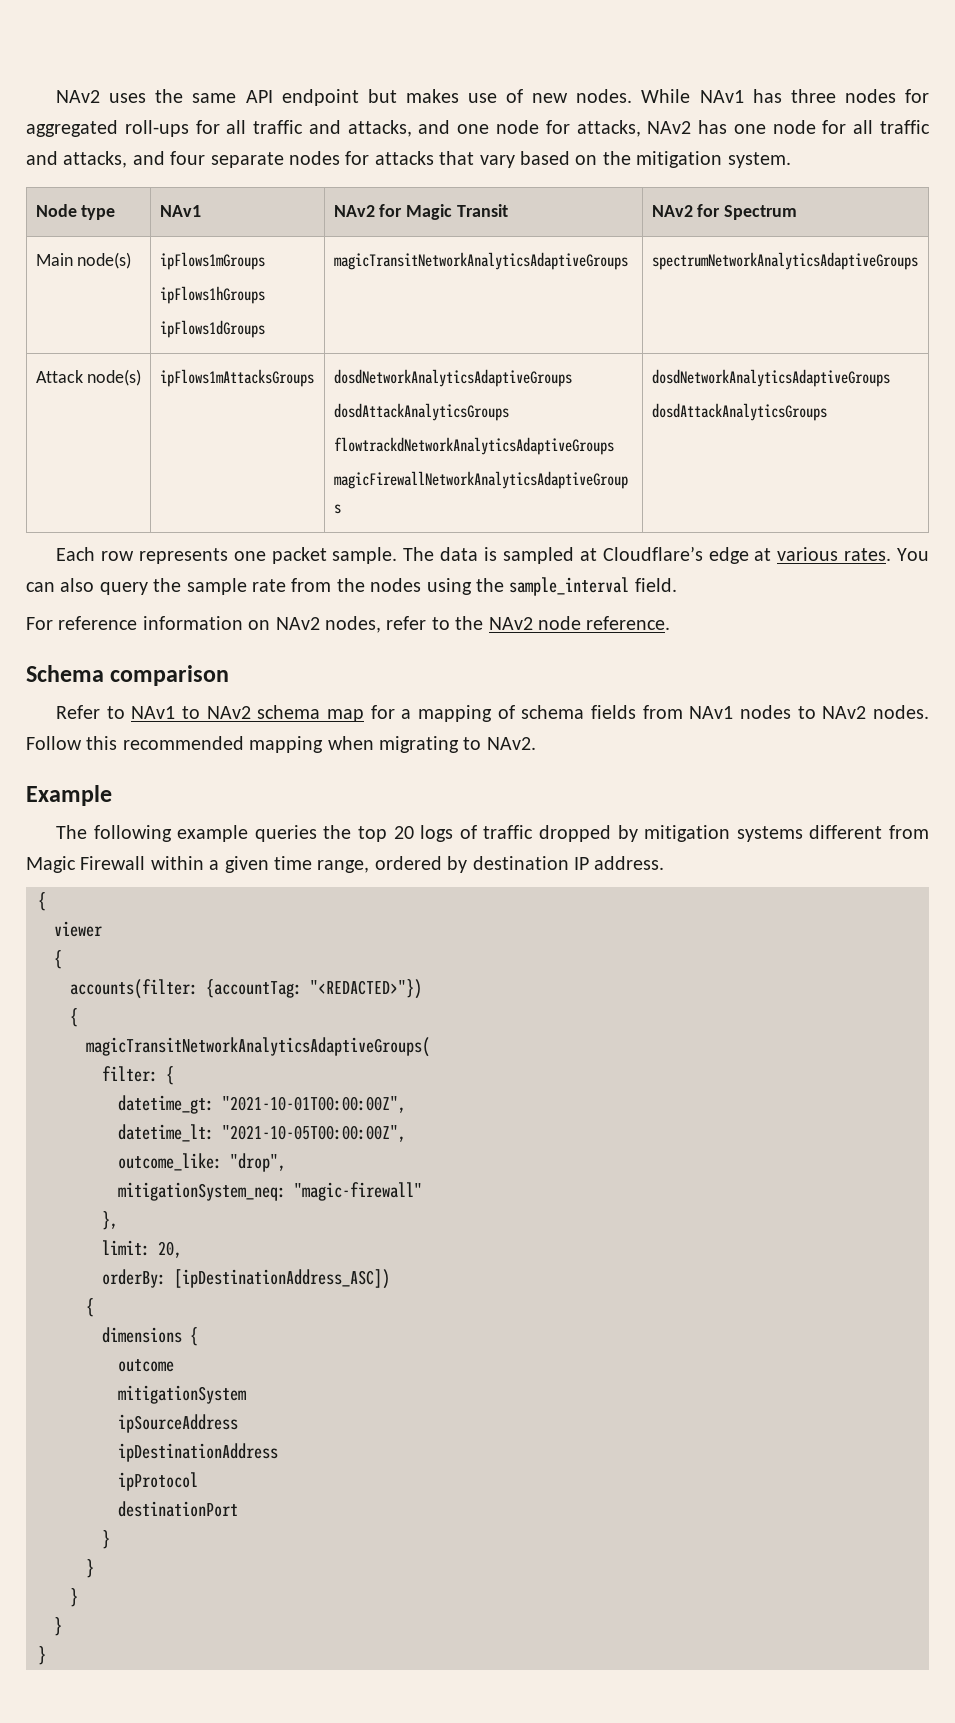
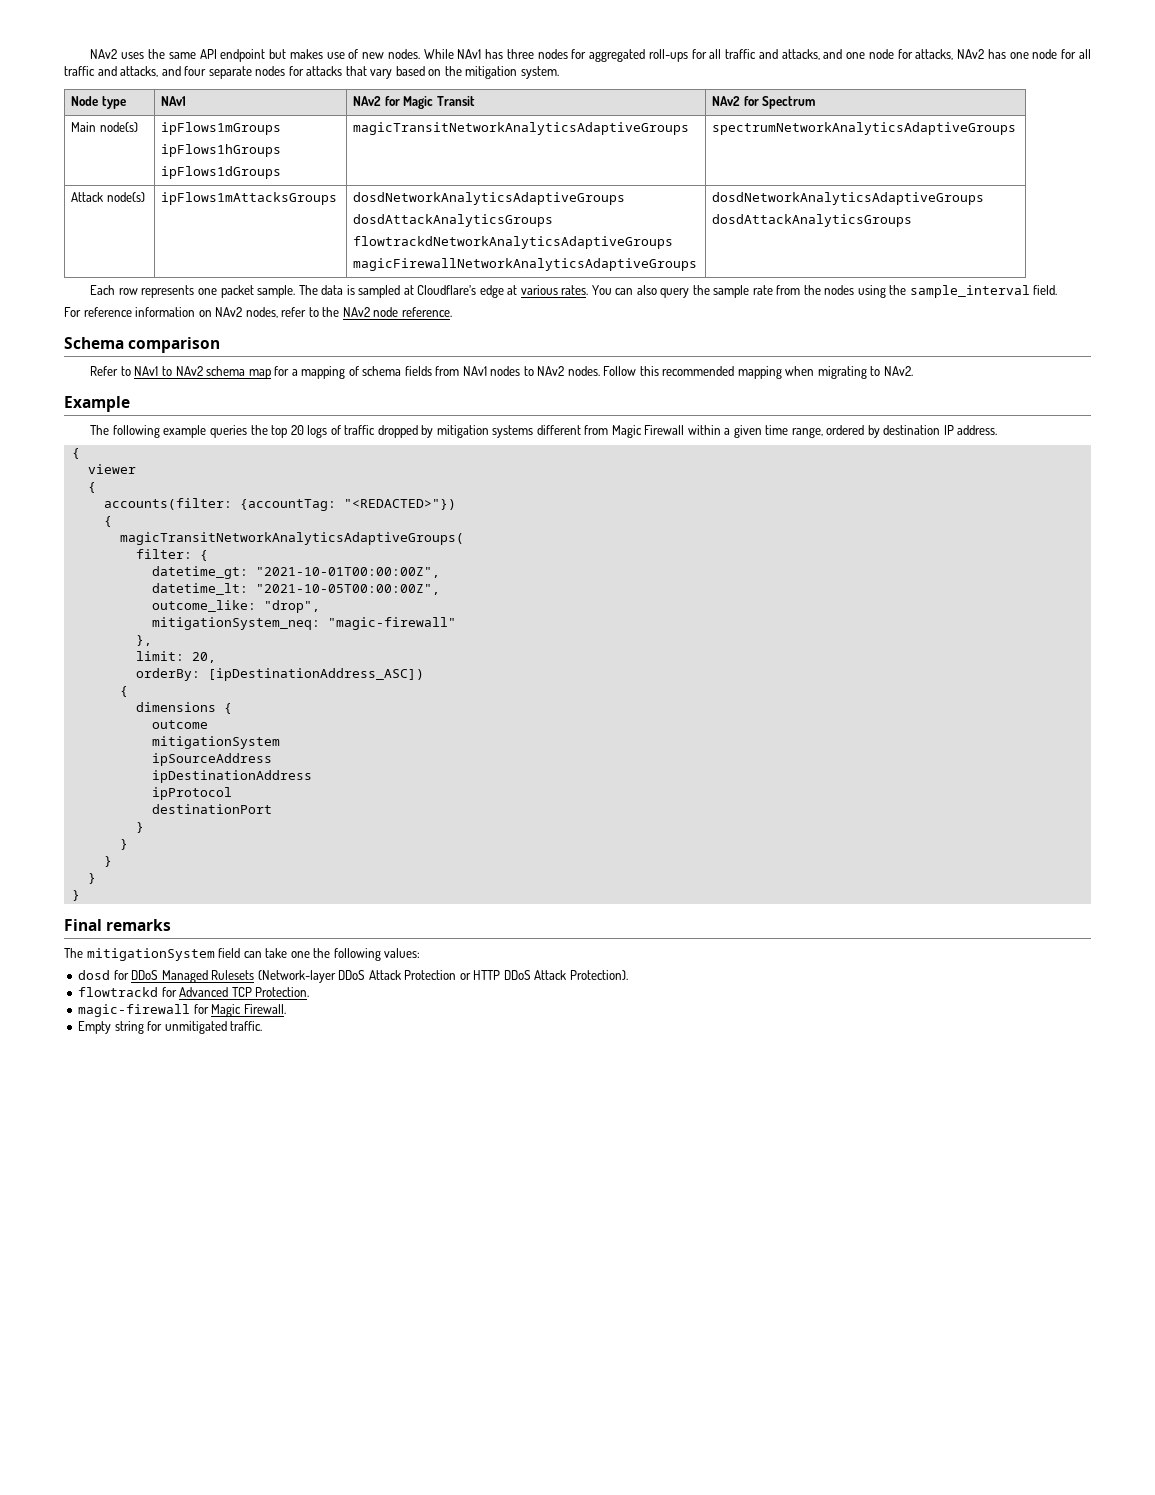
(46, 1655) none -> [64,919,172,931] [64,948,421,961] [78,970,628,983] [78,987,310,997] [78,1004,286,1017] [78,1021,263,1034] // Final remarks // The mitigationSystem field can take one the following values: // dosd for DDoS Managed Rulesets (Network-layer DDoS Attack Protection or HTTP DDoS Attack Protection). // flowtrackd for Advanced TCP Protection. // magic-firewall for Magic Firewall. // Empty string for unmitigated traffic.

